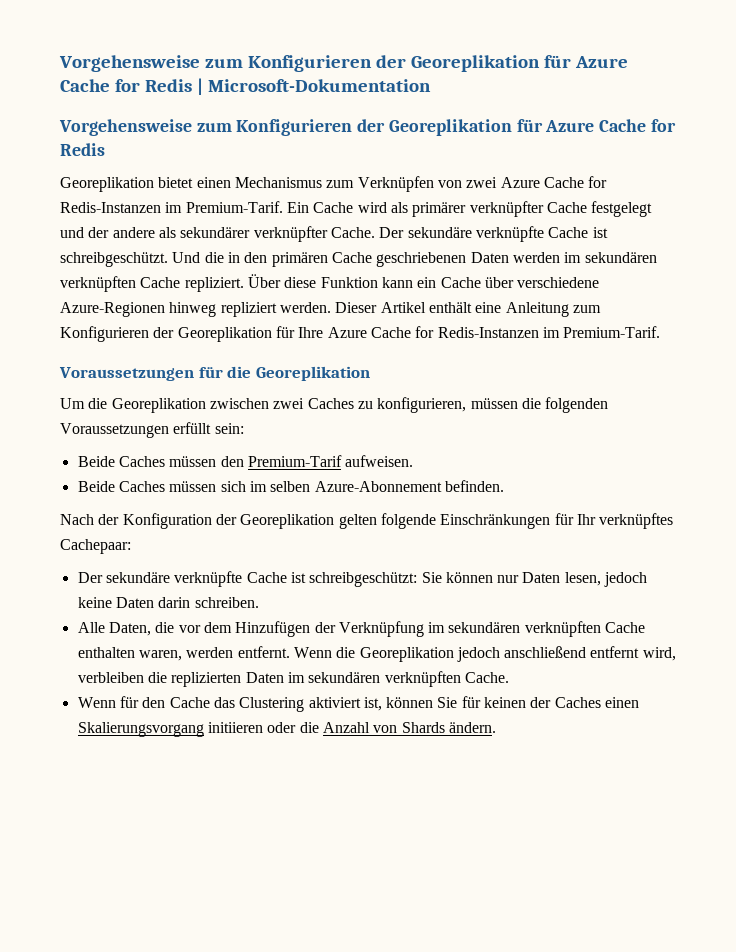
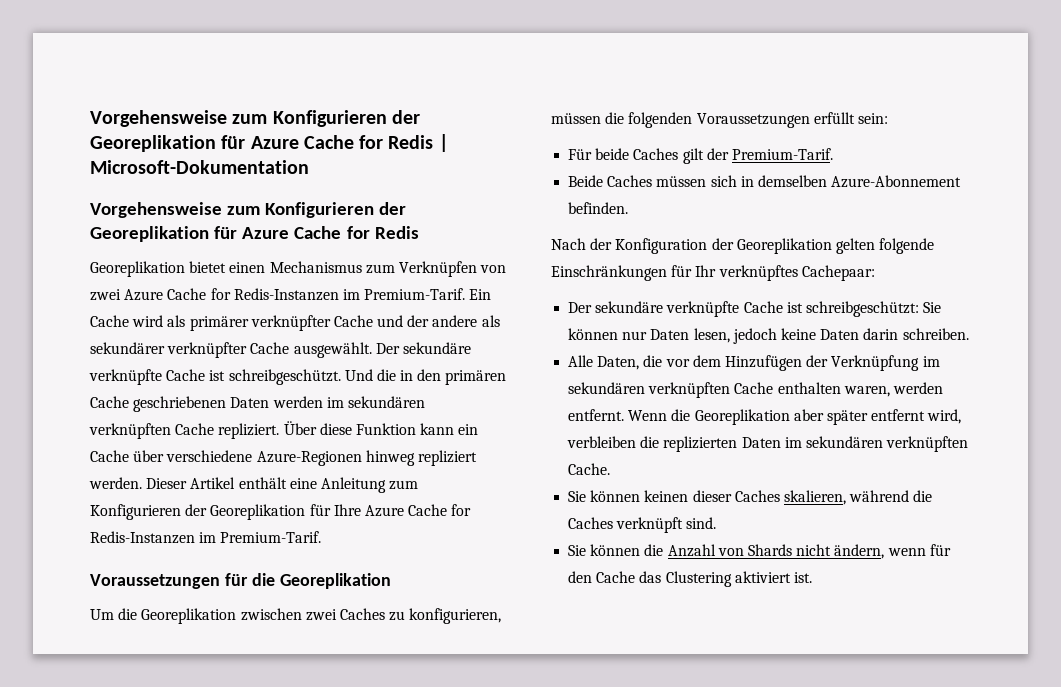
[591,201,653,217] festgelegt -> (373, 321) none
[330,227,375,238] Cache. -> [250,342,372,358] Cache ausgewählt.
[77,455,414,467] Beide Caches müssen den Premium-Tarif aufweisen. -> [568,148,833,164] Für beide Caches gilt der Premium-Tarif.
[249,481,311,492] im selben -> [740,175,827,187] in demselben
[456,646,587,662] jedoch anschließend -> [793,409,868,425] aber später
[77,697,116,708] Wenn -> [568,490,933,505] [568,517,717,533] [568,544,926,559] Sie können keinen dieser Caches skalieren, während die Caches verknüpft sind. // Sie können die Anzahl von Shards nicht ändern, wenn
[363,696,640,711] [77,722,496,737] ist, können Sie für keinen der Caches einen Skalierungsvorgang initiieren oder die Anzahl von Shards ändern. -> [793,572,812,583] ist.

